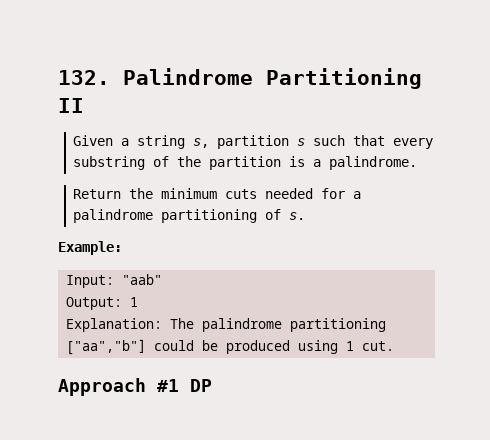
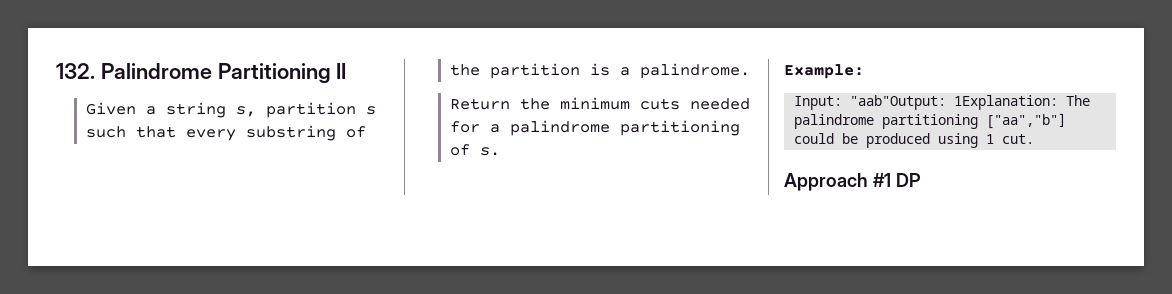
[122,274,163,285] [66,297,139,310] [66,318,163,332] "aab" // Output: 1 // Explanation: -> [850,95,1059,110] "aab"Output: 1Explanation:

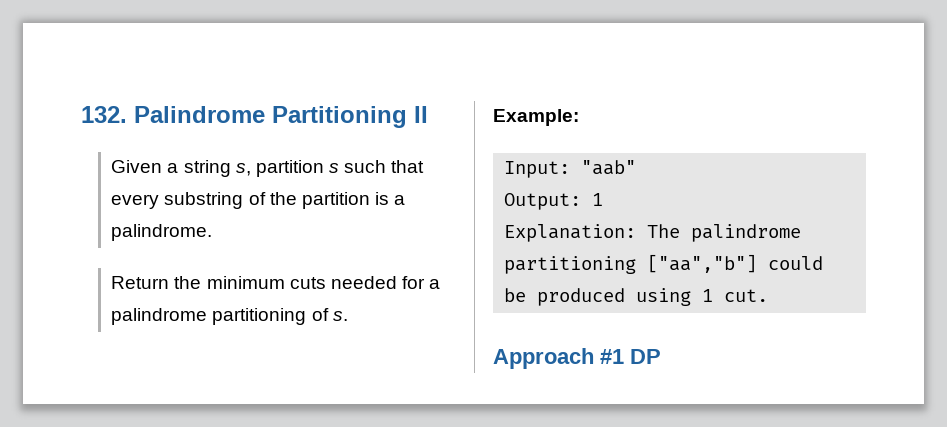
[850,95,1059,110] "aab"Output: 1Explanation: -> [581,160,637,175] [504,193,604,210] [504,224,637,242] "aab" // Output: 1 // Explanation:

